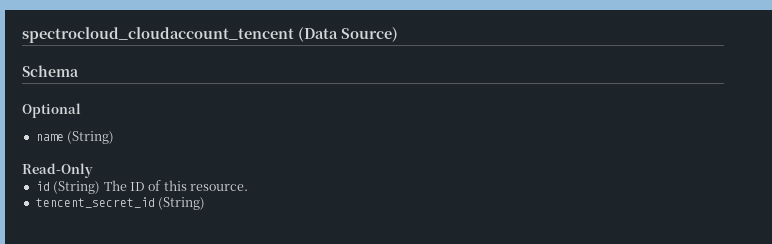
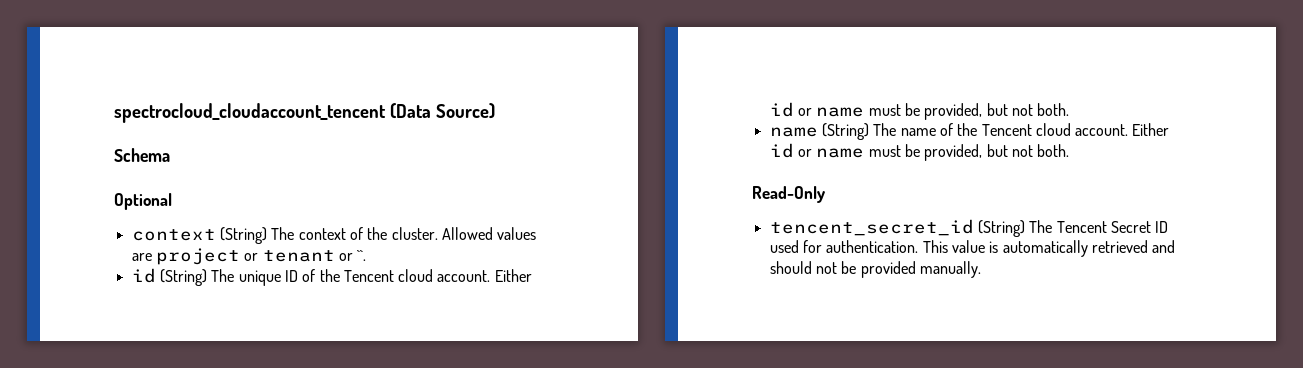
[35,131,115,144] [22,163,93,178] name (String) // Read-Only -> [131,227,537,244] [131,248,367,265] context (String) The context of the cluster. Allowed values are project or tenant or ``.
(127, 185) none -> [238,270,281,286] unique
[163,180,248,191] [35,197,206,210] this resource. // tencent_secret_id (String) -> [319,269,532,282] [769,102,1070,120] [769,123,1170,140] [769,143,1070,161] [752,186,825,203] [769,219,1169,237] [769,240,1176,257] [769,261,981,278] the Tencent cloud account. Either id or name must be provided, but not both. // name (String) The name of the Tencent cloud account. Either id or name must be provided, but not both. // Read-Only // tencent_secret_id (String) The Tencent Secret ID used for authentication. This value is automatically retrieved and should not be provided manually.

